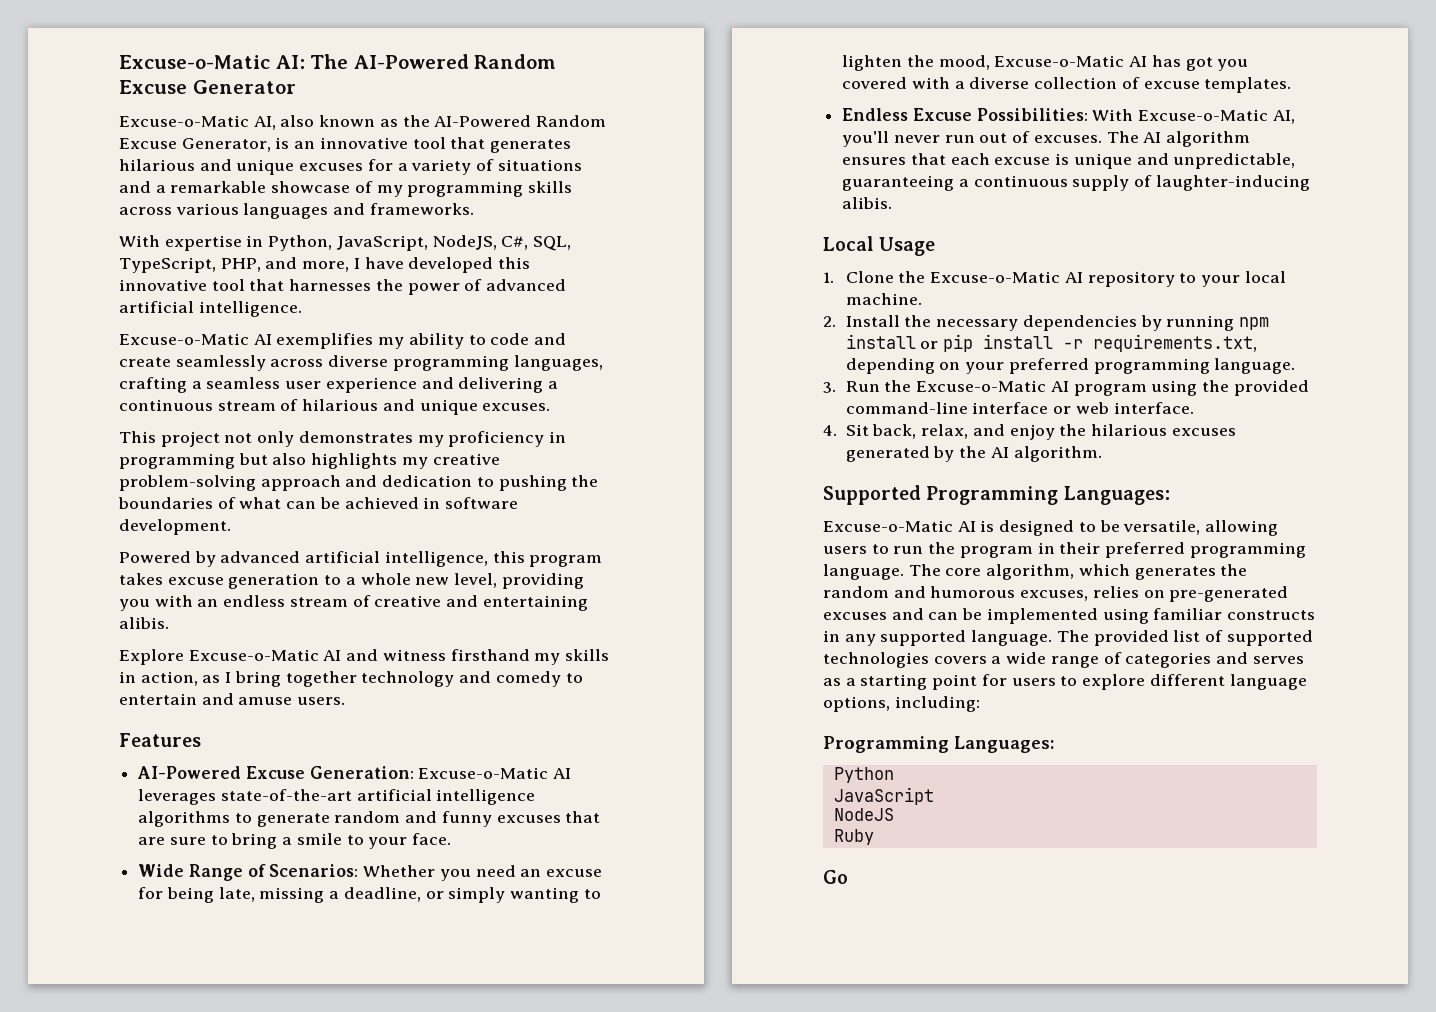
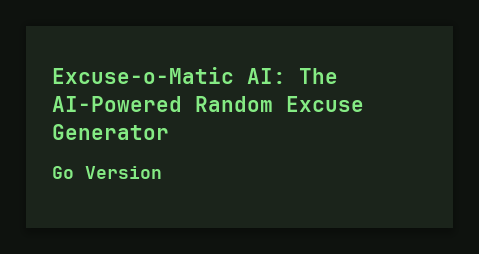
[119,115,607,130] [119,137,572,153] [119,159,582,175] [119,181,573,197] [119,203,474,219] [119,235,572,251] [119,257,531,273] [119,279,567,295] [119,301,302,317] [119,333,567,349] [119,355,603,371] [119,377,559,393] [119,399,551,415] [119,431,567,447] [119,453,500,469] [119,475,599,491] [118,497,519,509] [119,519,231,535] [119,551,603,567] [119,573,584,589] [119,595,588,611] [119,617,169,629] [119,649,610,665] [119,671,583,687] [119,693,346,705] [119,733,201,747] [137,766,572,779] [138,789,536,805] [138,811,601,827] [138,833,452,849] [138,864,603,881] [138,887,601,903] [842,55,1249,71] [842,77,1292,93] [842,108,1295,124] [842,131,1251,147] [842,153,1296,169] [842,175,1310,191] [842,197,893,209] [823,236,936,256] [823,271,1286,287] [845,293,922,305] [823,315,1269,331] [845,334,1258,352] [845,358,1296,374] [823,380,1309,396] [845,402,1194,414] [823,424,1236,440] [845,446,1102,462] [823,485,1170,505] [823,520,1279,536] [823,542,1306,558] [823,564,1248,580] [823,586,1289,602] [823,608,1316,624] [823,630,1313,646] [823,652,1304,668] [823,674,1307,690] [823,696,980,712] [823,736,1055,753] [833,767,894,783] [833,787,934,805] [833,808,894,821] [833,829,874,845] // Excuse-o-Matic AI, also known as the AI-Powered Random Excuse Generator, is an innovative tool that generates hilarious and unique excuses for a variety of situations and a remarkable showcase of my programming skills across various languages and frameworks. // With expertise in Python, JavaScript, NodeJS, C#, SQL, TypeScript, PHP, and more, I have developed this innovative tool that harnesses the power of advanced artificial intelligence. // Excuse-o-Matic AI exemplifies my ability to code and create seamlessly across diverse programming languages, crafting a seamless user experience and delivering a continuous stream of hilarious and unique excuses. // This project not only demonstrates my proficiency in programming but also highlights my creative problem-solving approach and dedication to pushing the boundaries of what can be achieved in software development. // Powered by advanced artificial intelligence, this program takes excuse generation to a whole new level, providing you with an endless stream of creative and entertaining alibis. // Explore Excuse-o-Matic AI and witness firsthand my skills in action, as I bring together technology and comedy to entertain and amuse users. // Features // AI-Powered Excuse Generation: Excuse-o-Matic AI leverages state-of-the-art artificial intelligence algorithms to generate random and funny excuses that are sure to bring a smile to your face. // Wide Range of Scenarios: Whether you need an excuse for being late, missing a deadline, or simply wanting to lighten the mood, Excuse-o-Matic AI has got you covered with a diverse collection of excuse templates. // Endless Excuse Possibilities: With Excuse-o-Matic AI, you'll never run out of excuses. The AI algorithm ensures that each excuse is unique and unpredictable, guaranteeing a continuous supply of laughter-inducing alibis. // Local Usage // 1. Clone the Excuse-o-Matic AI repository to your local machine. // 2. Install the necessary dependencies by running npm install or pip install -r requirements.txt, depending on your preferred programming language. // 3. Run the Excuse-o-Matic AI program using the provided command-line interface or web interface. // 4. Sit back, relax, and enjoy the hilarious excuses generated by the AI algorithm. // Supported Programming Languages: // Excuse-o-Matic AI is designed to be versatile, allowing users to run the program in their preferred programming language. The core algorithm, which generates the random and humorous excuses, relies on pre-generated excuses and can be implemented using familiar constructs in any supported language. The provided list of supported technologies covers a wide range of categories and serves as a starting point for users to explore different language options, including: // Programming Languages: // Python // JavaScript // NodeJS // Ruby -> (169, 132) none
(848, 877) none -> [85,166,162,179] Version

